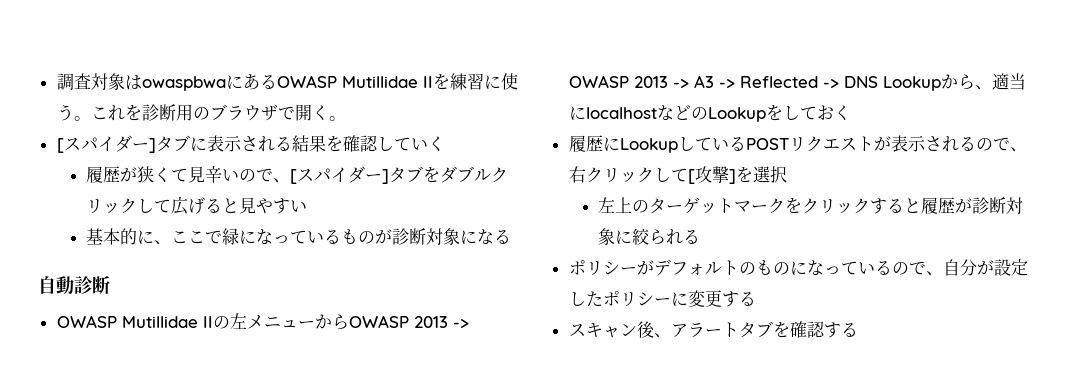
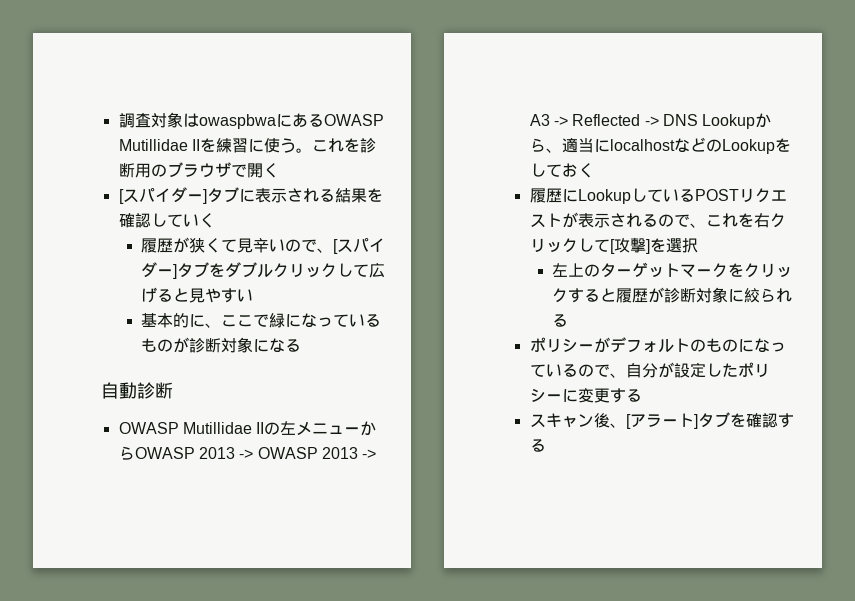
[328,116,346,121] 。 -> (279, 170) none
(1027, 149) none -> [705,213,754,227] これを
(671, 335) none -> [625,414,631,429] [
(739, 330) none -> [693,414,698,429] ]

